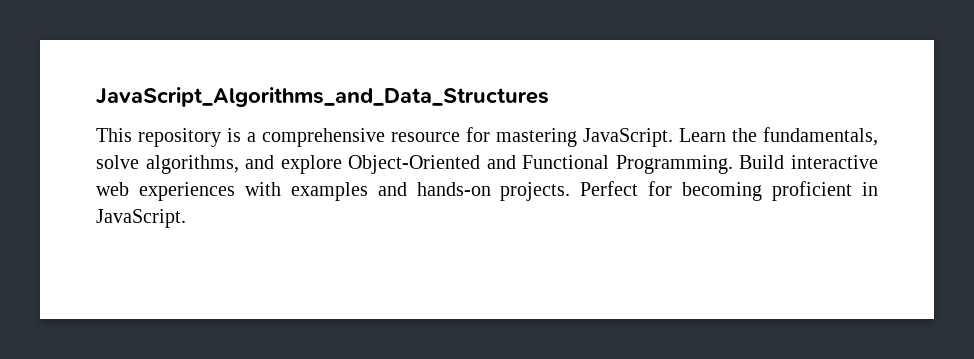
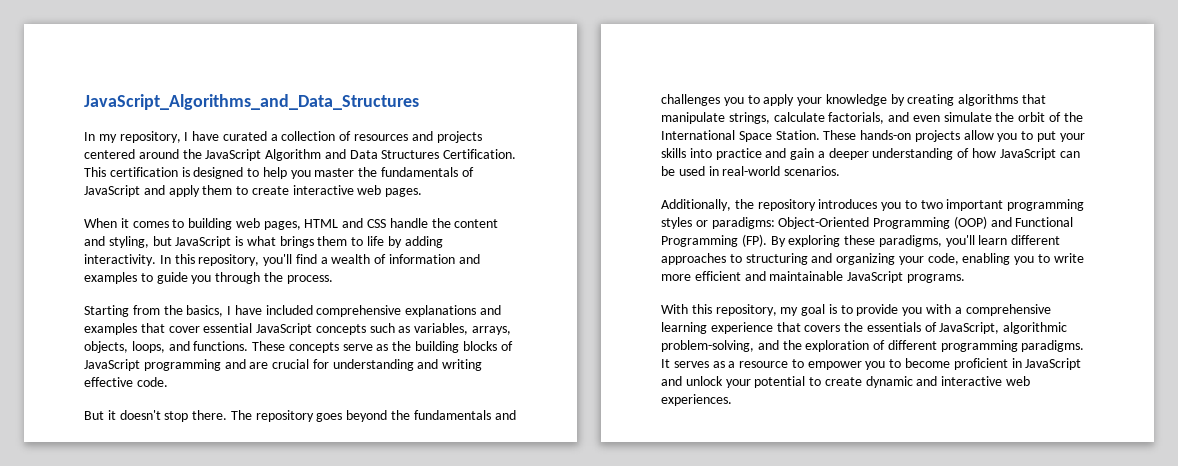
[96,127,878,147] [96,155,878,174] [96,181,878,201] [96,209,186,228] This repository is a comprehensive resource for mastering JavaScript. Learn the fundamentals, solve algorithms, and explore Object-Oriented and Functional Programming. Build interactive web experiences with examples and hands-on projects. Perfect for becoming proficient in JavaScript. -> [84,131,482,143] [84,149,517,161] [84,167,474,179] [84,185,423,197] [84,218,499,230] [84,236,443,248] [84,254,480,266] [84,272,333,284] [84,305,502,317] [84,323,512,335] [84,341,513,353] [84,359,483,371] [84,377,168,387] [84,410,516,422] [661,94,1047,106] [661,112,1083,124] [661,130,1085,142] [661,148,1080,160] [661,166,841,176] [661,199,1085,211] [661,216,1074,229] [661,234,1061,247] [661,253,1084,265] [661,271,965,283] [661,304,1051,316] [661,322,1068,334] [661,340,1085,352] [661,358,1082,370] [661,376,1031,388] [661,394,732,406] In my repository, I have curated a collection of resources and projects centered around the JavaScript Algorithm and Data Structures Certification. This certification is designed to help you master the fundamentals of JavaScript and apply them to create interactive web pages. // When it comes to building web pages, HTML and CSS handle the content and styling, but JavaScript is what brings them to life by adding interactivity. In this repository, you'll find a wealth of information and examples to guide you through the process. // Starting from the basics, I have included comprehensive explanations and examples that cover essential JavaScript concepts such as variables, arrays, objects, loops, and functions. These concepts serve as the building blocks of JavaScript programming and are crucial for understanding and writing effective code. // But it doesn't stop there. The repository goes beyond the fundamentals and challenges you to apply your knowledge by creating algorithms that manipulate strings, calculate factorials, and even simulate the orbit of the International Space Station. These hands-on projects allow you to put your skills into practice and gain a deeper understanding of how JavaScript can be used in real-world scenarios. // Additionally, the repository introduces you to two important programming styles or paradigms: Object-Oriented Programming (OOP) and Functional Programming (FP). By exploring these paradigms, you'll learn different approaches to structuring and organizing your code, enabling you to write more efficient and maintainable JavaScript programs. // With this repository, my goal is to provide you with a comprehensive learning experience that covers the essentials of JavaScript, algorithmic problem-solving, and the exploration of different programming paradigms. It serves as a resource to empower you to become proficient in JavaScript and unlock your potential to create dynamic and interactive web experiences.

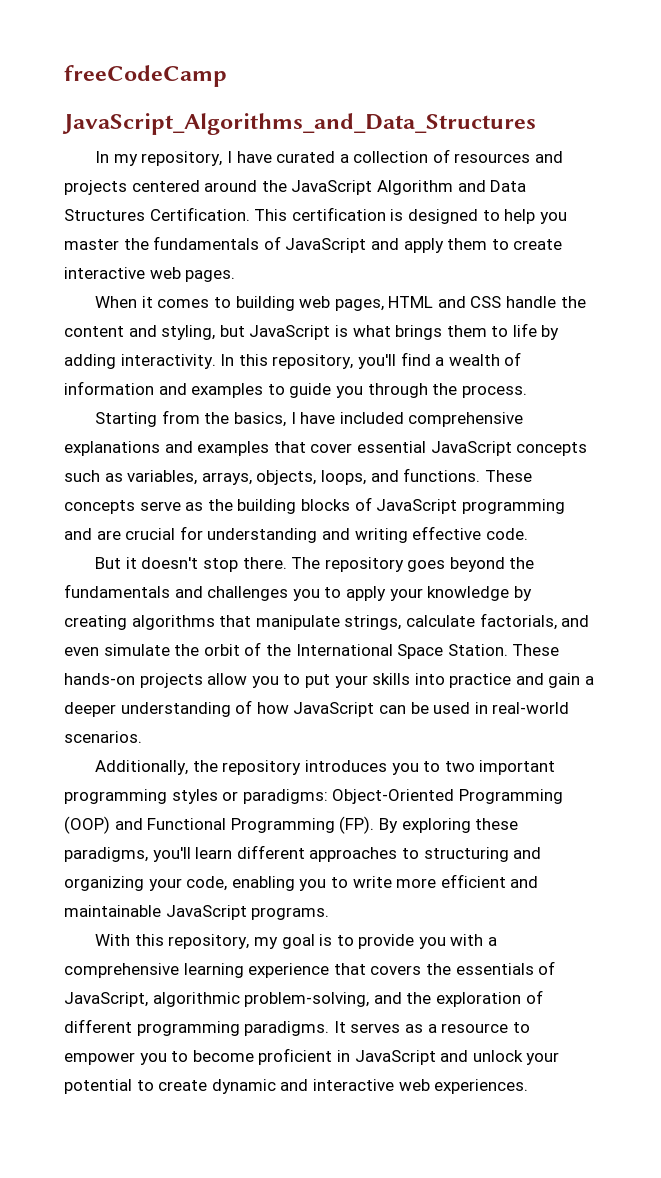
(84, 102) none -> [64,65,227,87] freeCodeCamp //

